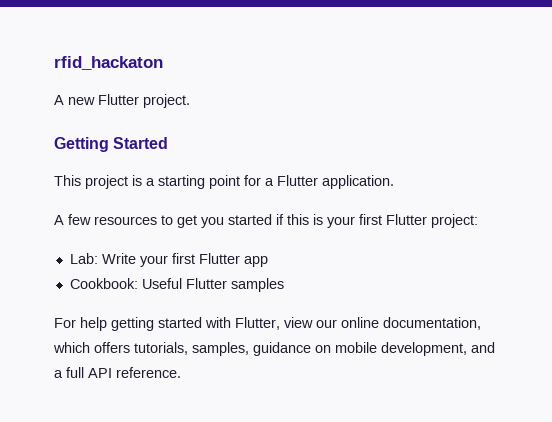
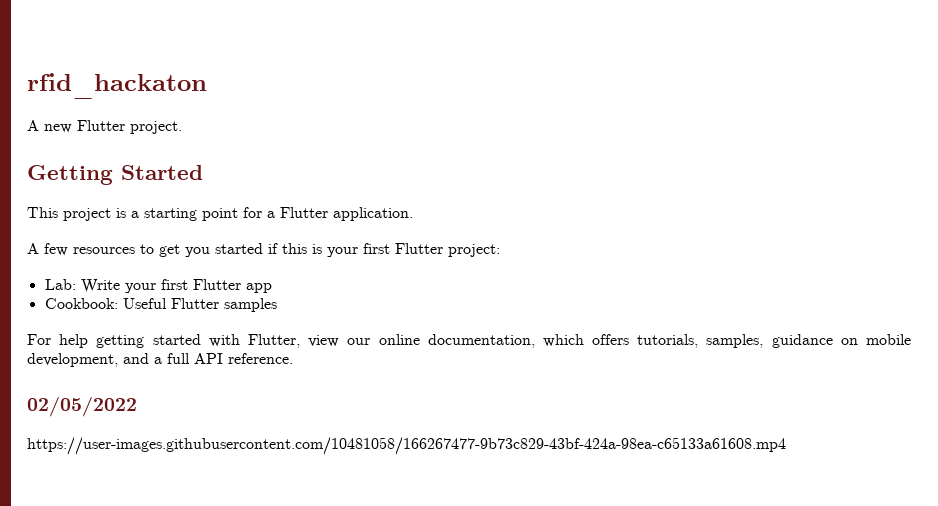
(181, 372) none -> [27,396,137,417] [27,437,786,455] // 02/05/2022 // https://user-images.githubusercontent.com/10481058/166267477-9b73c829-43bf-424a-98ea-c65133a61608.mp4

